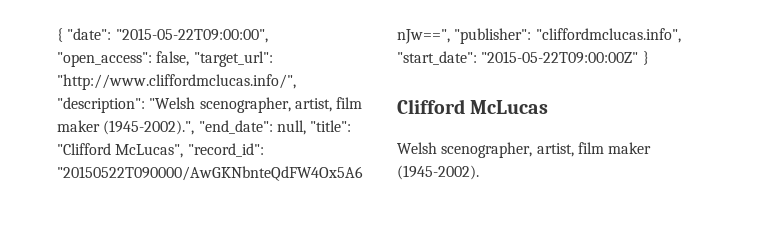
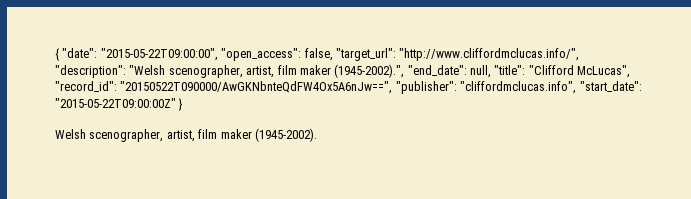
[397,99,549,114] // Clifford McLucas -> (184, 104) none

